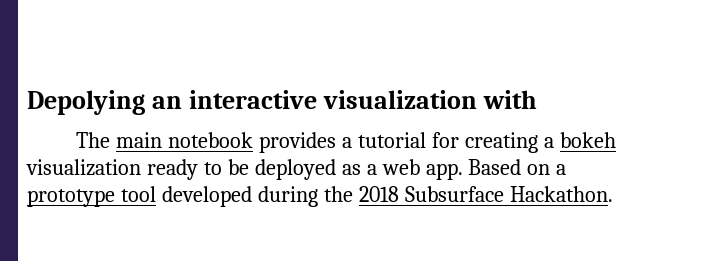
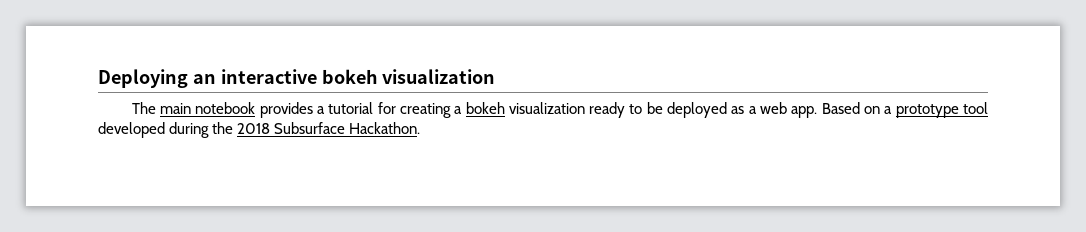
[27,90,145,115] Depolying -> [98,69,188,88] Deploying
[322,90,537,109] visualization with -> [321,69,496,84] bokeh visualization

